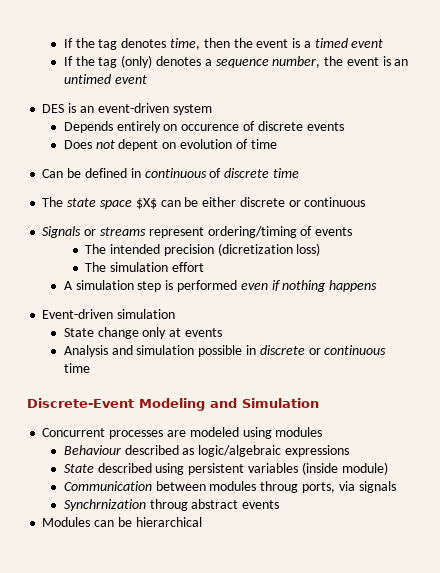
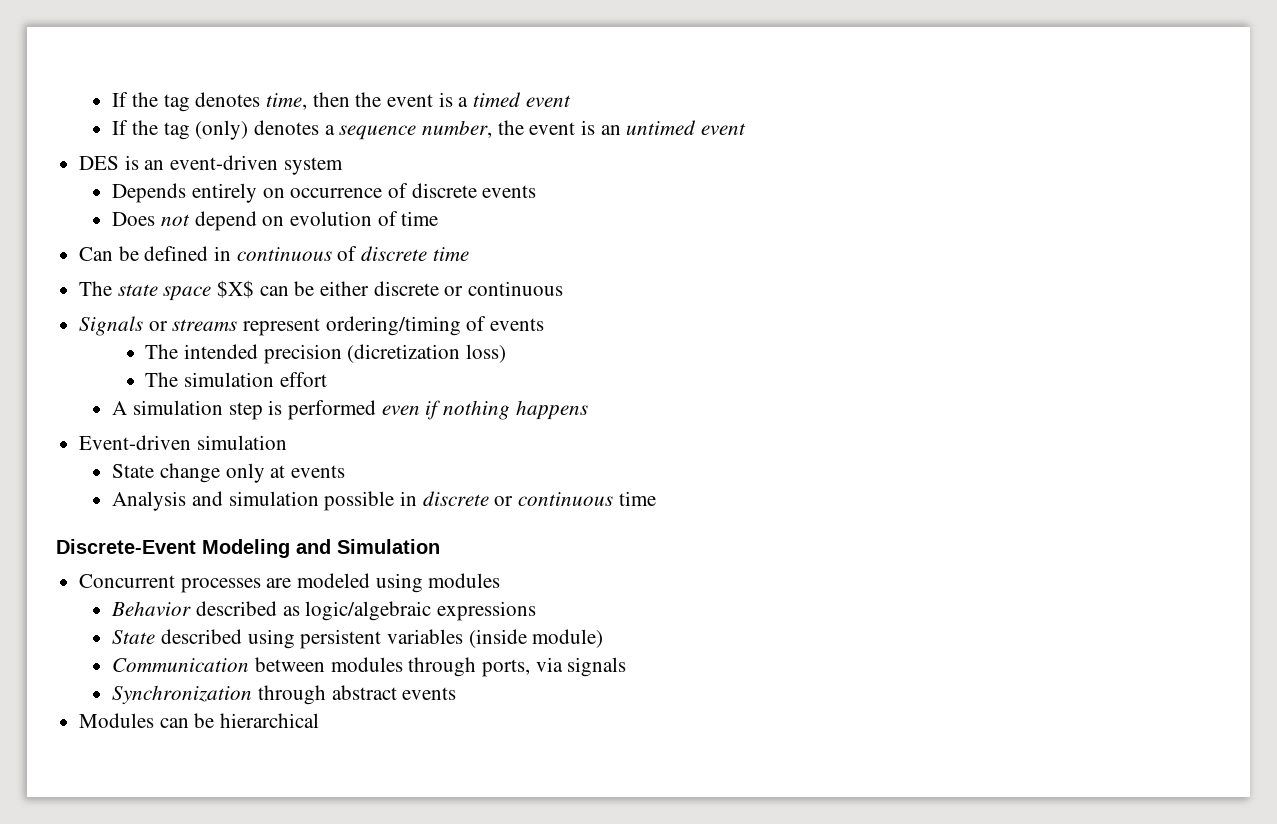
[181,124,240,131] occurence -> [290,188,383,198] occurrence
[118,139,159,151] depent -> [194,211,257,231] depend
[63,445,121,455] Behaviour -> [111,601,192,616] Behavior
[260,481,299,493] throug -> [408,657,477,677] through
[63,499,188,511] Synchrnization throug -> [112,685,326,705] Synchronization through

